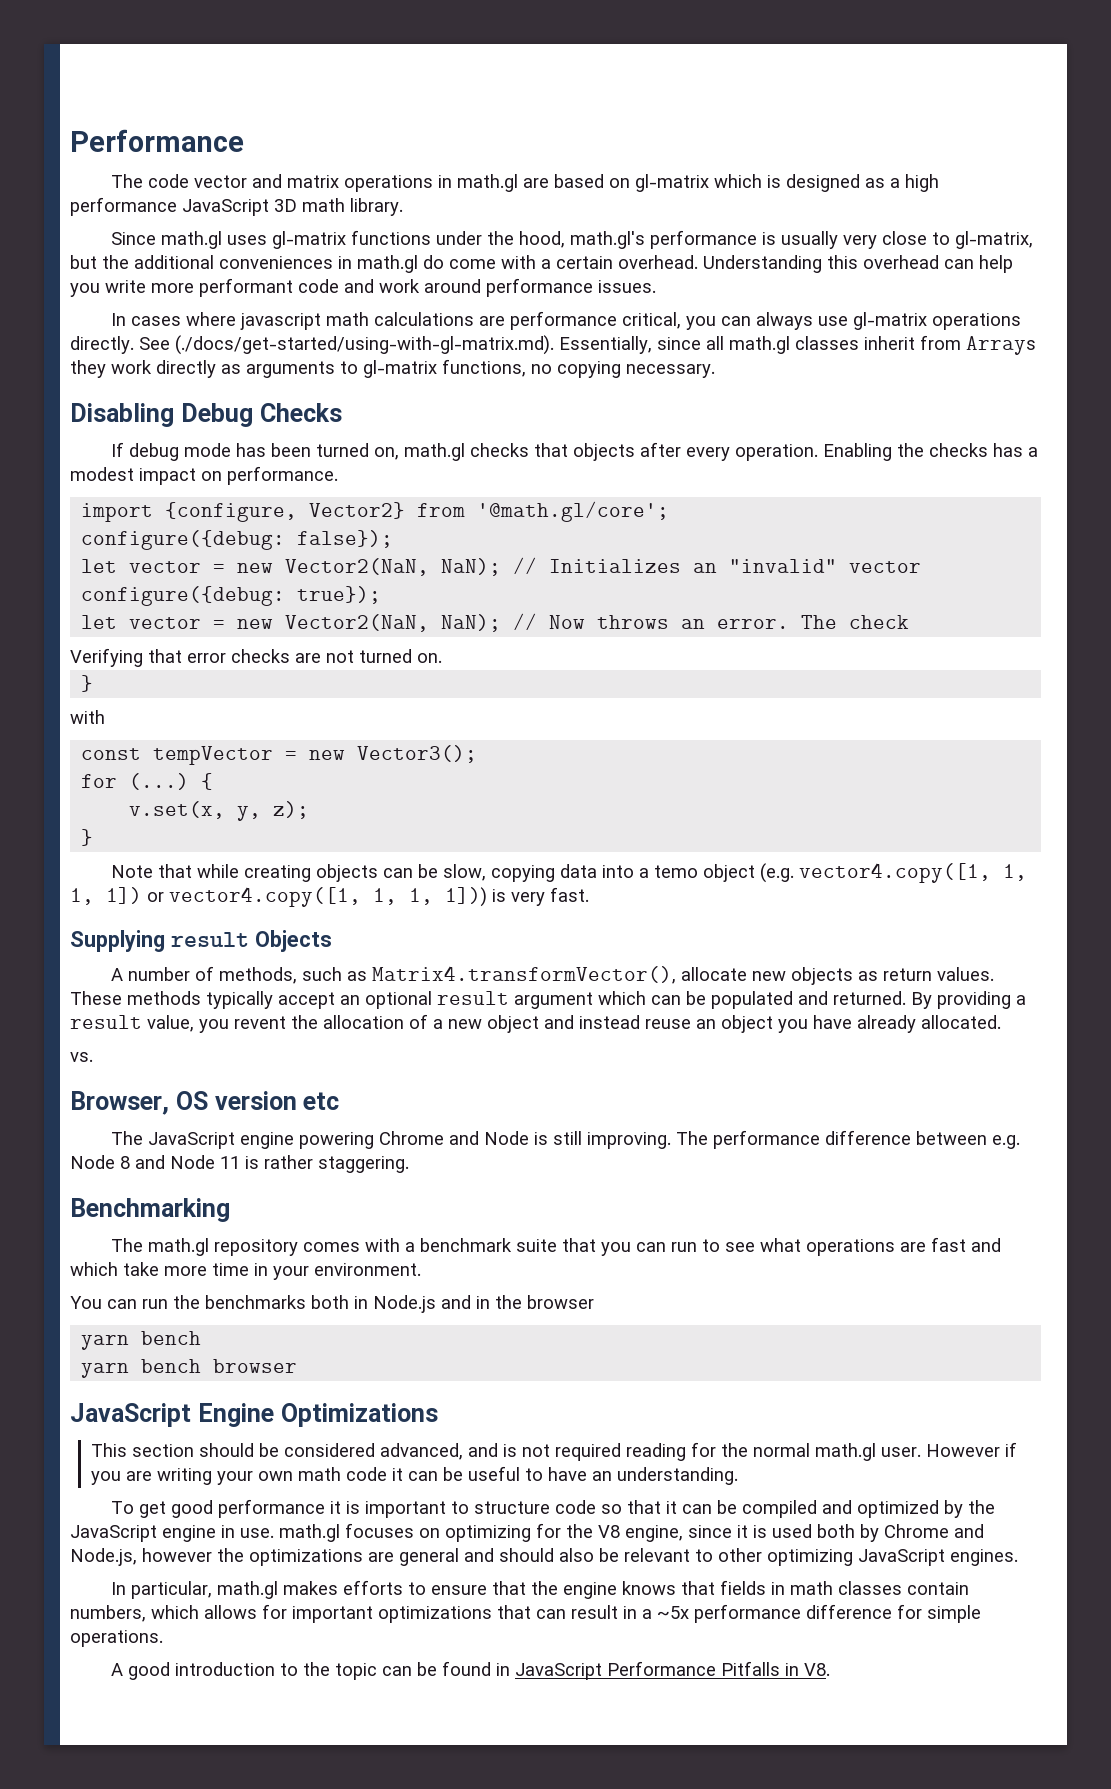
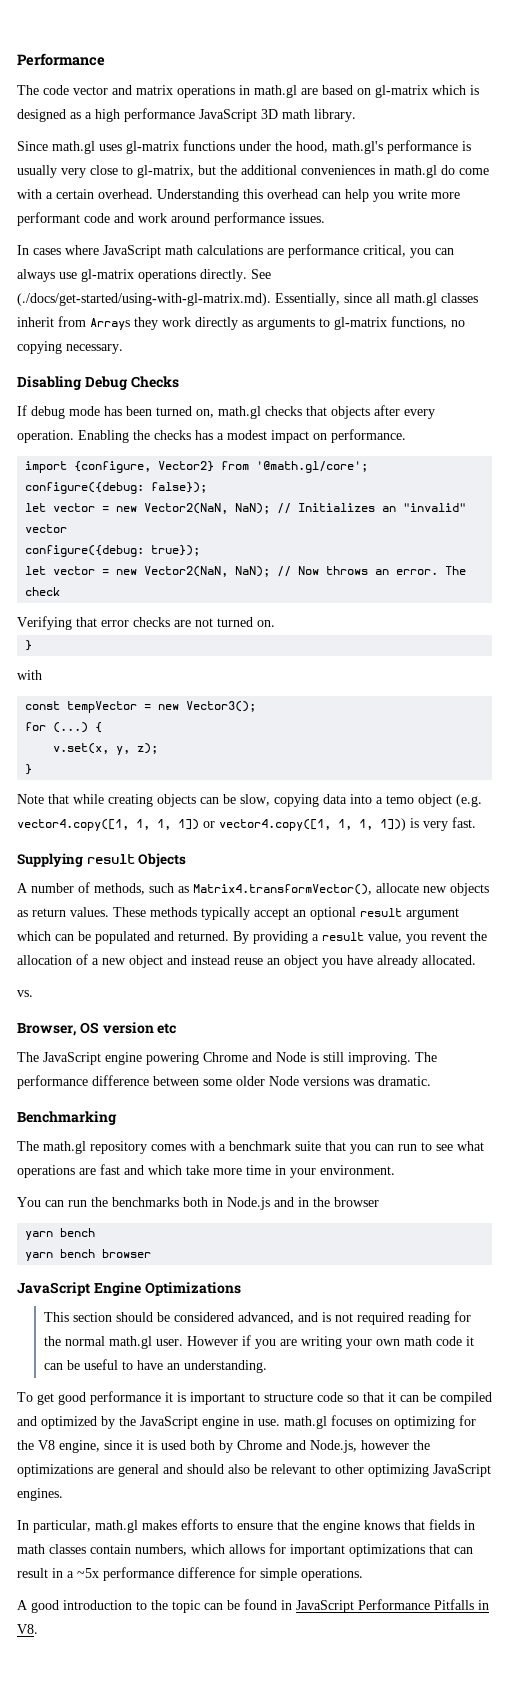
[240,313,322,330] javascript -> [103,245,161,258] JavaScript
[992,1135,1021,1149] [70,1155,409,1173] e.g. Node 8 and Node 11 is rather staggering. -> [203,1076,431,1086] some older Node versions was dramatic.

